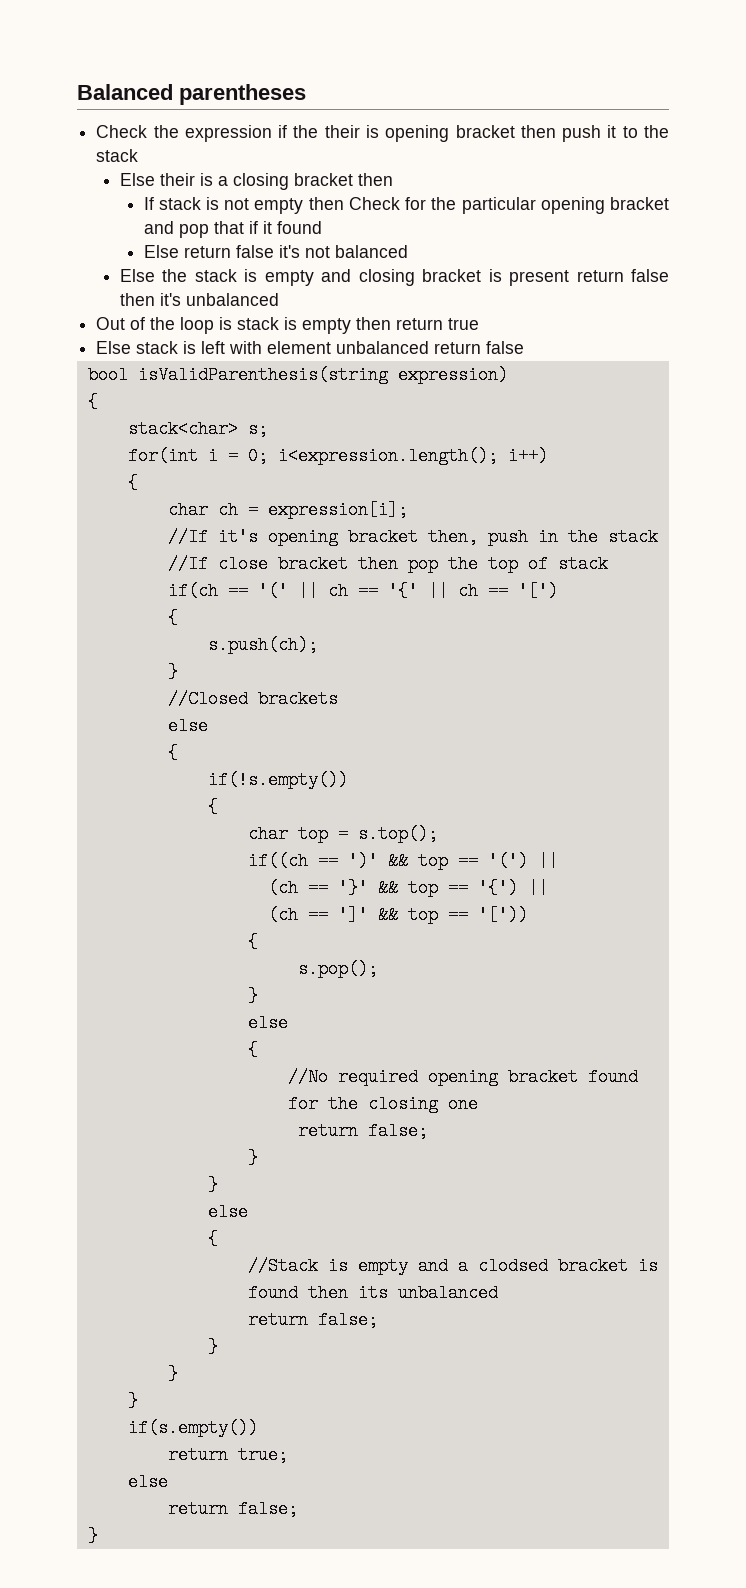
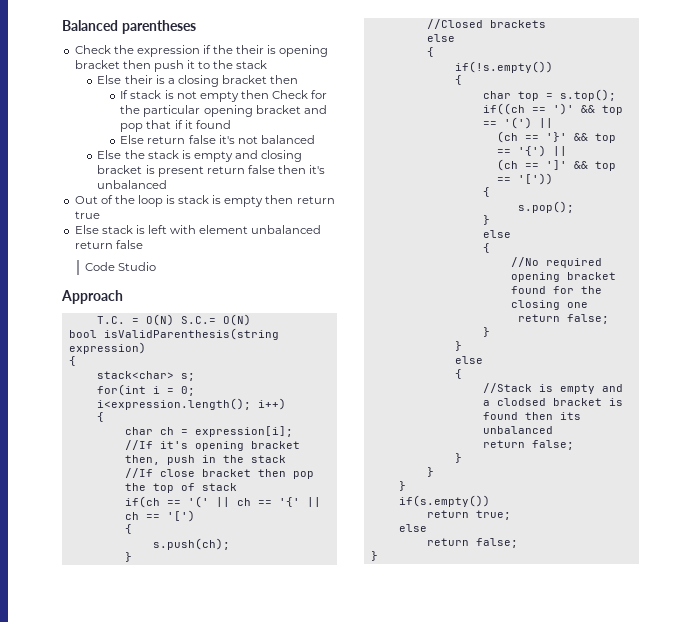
(525, 347) none -> [84,262,156,271] [61,290,123,304] [96,314,251,326] // Code Studio // Approach // T.C. = O(N) S.C.= O(N)

